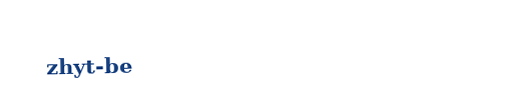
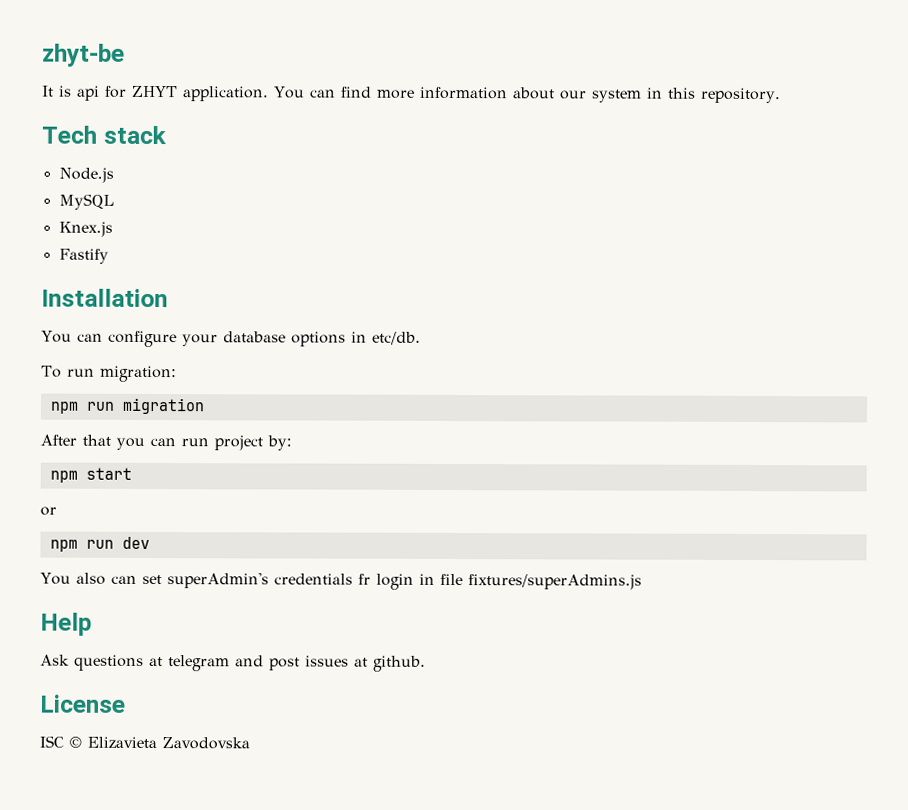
(133, 67) none -> [42,85,781,104] [41,125,166,145] [58,167,114,183] [58,193,114,210] [58,221,113,237] [58,248,109,264] [41,288,168,308] [41,330,421,348] [41,365,177,383] [49,397,205,415] [40,434,292,451] [49,467,132,483] [40,506,57,516] [49,536,150,552] [40,572,642,590] [40,612,92,636] [40,654,426,672] [39,694,126,713] [39,735,250,750] // It is api for ZHYT application. You can find more information about our system in this repository. // Tech stack // Node.js // MySQL // Knex.js // Fastify // Installation // You can configure your database options in etc/db. // To run migration: // npm run migration // After that you can run project by: // npm start // or // npm run dev // You also can set superAdmin's credentials fr login in file fixtures/superAdmins.js // Help // Ask questions at telegram and post issues at github. // License // ISC © Elizavieta Zavodovska

